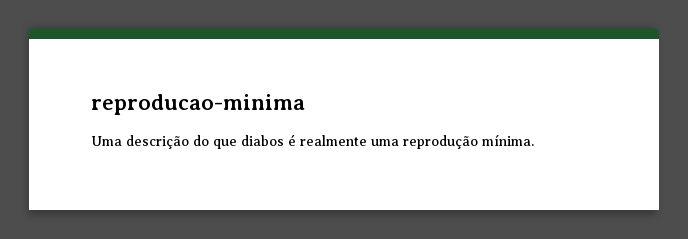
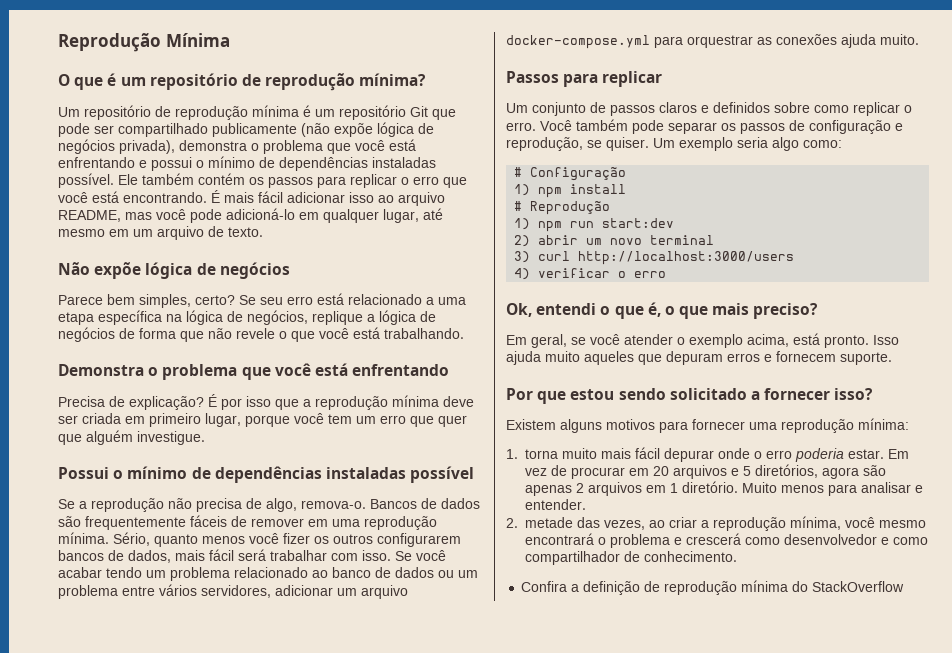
[91,94,305,115] [91,134,534,149] reproducao-minima // Uma descrição do que diabos é realmente uma reprodução mínima. -> [58,33,230,52] [58,73,427,91] [58,105,456,120] [58,122,434,137] [58,139,416,154] [58,156,436,171] [58,173,467,188] [58,190,445,206] [58,208,443,223] [58,226,263,240] [58,262,290,279] [58,293,466,308] [58,310,436,325] [58,327,464,342] [58,363,450,380] [58,394,474,410] [58,413,467,427] [58,430,205,445] [58,466,475,483] [58,498,480,512] [58,515,437,530] [58,532,461,547] [58,549,446,563] [58,567,478,581] [58,584,408,599] [506,34,919,49] [506,71,663,87] [506,102,912,116] [506,119,903,134] [506,137,842,151] [514,167,627,181] [514,184,627,198] [514,201,611,215] [514,218,675,232] [514,235,715,247] [514,251,795,265] [514,268,667,280] [506,302,819,319] [506,333,899,348] [506,351,892,365] [506,388,874,404] [506,418,909,433] [506,447,909,462] [525,464,886,479] [525,481,923,496] [525,499,586,510] [506,516,926,531] [525,533,928,548] [525,551,737,565] [521,580,905,595] Reprodução Mínima // O que é um repositório de reprodução mínima? // Um repositório de reprodução mínima é um repositório Git que pode ser compartilhado publicamente (não expõe lógica de negócios privada), demonstra o problema que você está enfrentando e possui o mínimo de dependências instaladas possível. Ele também contém os passos para replicar o erro que você está encontrando. É mais fácil adicionar isso ao arquivo README, mas você pode adicioná-lo em qualquer lugar, até mesmo em um arquivo de texto. // Não expõe lógica de negócios // Parece bem simples, certo? Se seu erro está relacionado a uma etapa específica na lógica de negócios, replique a lógica de negócios de forma que não revele o que você está trabalhando. // Demonstra o problema que você está enfrentando // Precisa de explicação? É por isso que a reprodução mínima deve ser criada em primeiro lugar, porque você tem um erro que quer que alguém investigue. // Possui o mínimo de dependências instaladas possível // Se a reprodução não precisa de algo, remova-o. Bancos de dados são frequentemente fáceis de remover em uma reprodução mínima. Sério, quanto menos você fizer os outros configurarem bancos de dados, mais fácil será trabalhar com isso. Se você acabar tendo um problema relacionado ao banco de dados ou um problema entre vários servidores, adicionar um arquivo docker-compose.yml para orquestrar as conexões ajuda muito. // Passos para replicar // Um conjunto de passos claros e definidos sobre como replicar o erro. Você também pode separar os passos de configuração e reprodução, se quiser. Um exemplo seria algo como: // # Configuração // 1) npm install // # Reprodução // 1) npm run start:dev // 2) abrir um novo terminal // 3) curl http://localhost:3000/users // 4) verificar o erro // Ok, entendi o que é, o que mais preciso? // Em geral, se você atender o exemplo acima, está pronto. Isso ajuda muito aqueles que depuram erros e fornecem suporte. // Por que estou sendo solicitado a fornecer isso? // Existem alguns motivos para fornecer uma reprodução mínima: // 1. torna muito mais fácil depurar onde o erro poderia estar. Em vez de procurar em 20 arquivos e 5 diretórios, agora são apenas 2 arquivos em 1 diretório. Muito menos para analisar e entender. // 2. metade das vezes, ao criar a reprodução mínima, você mesmo encontrará o problema e crescerá como desenvolvedor e como compartilhador de conhecimento. // Confira a definição de reprodução mínima do StackOverflow

